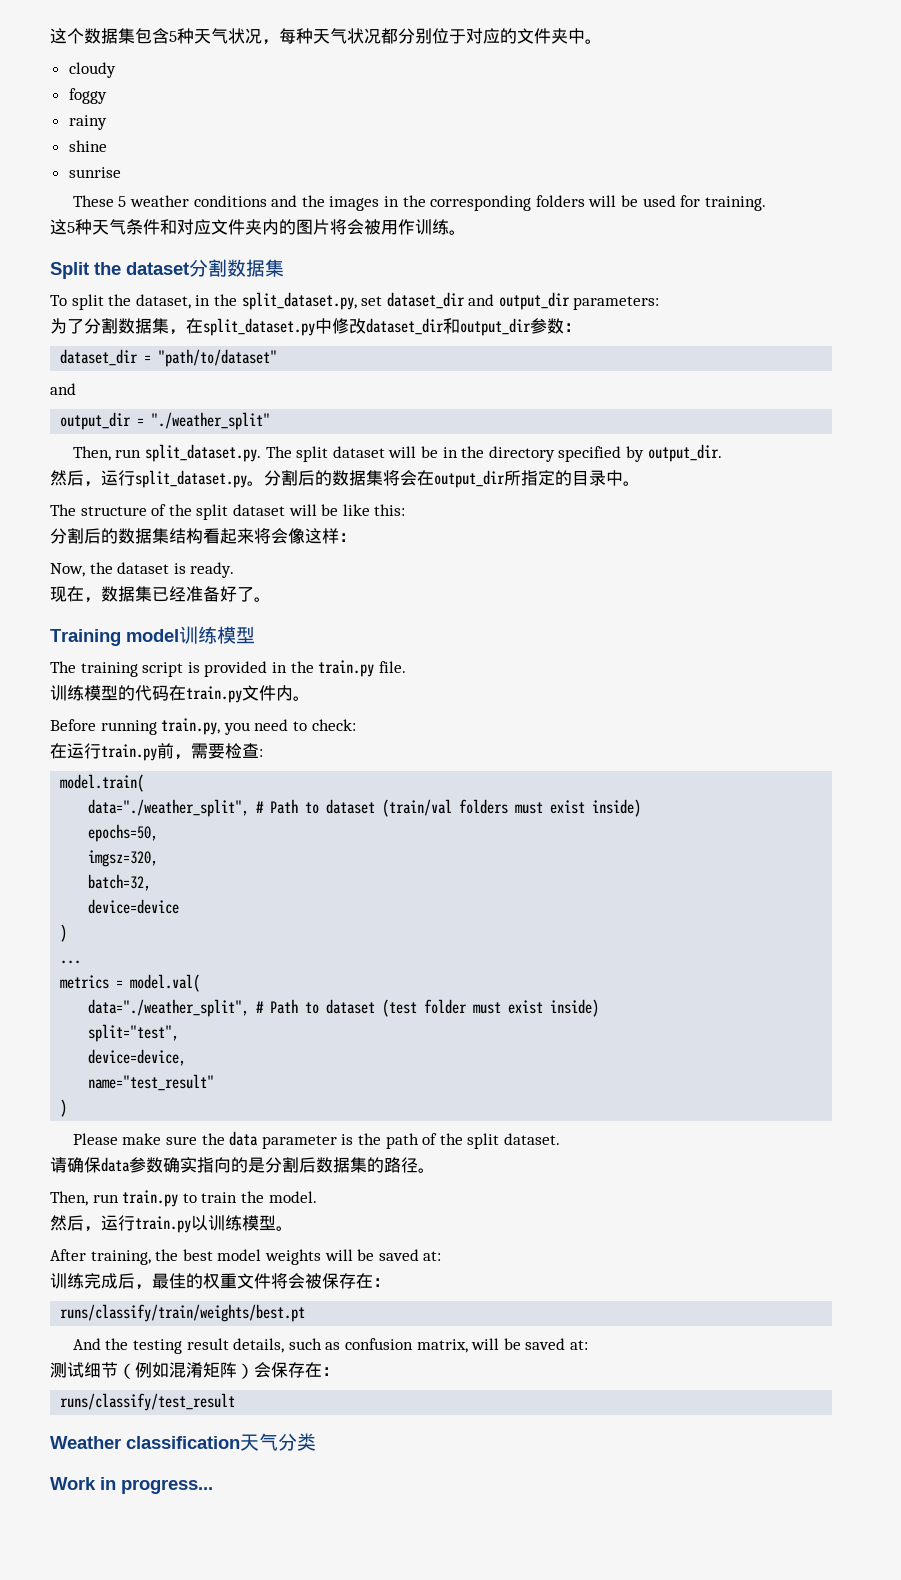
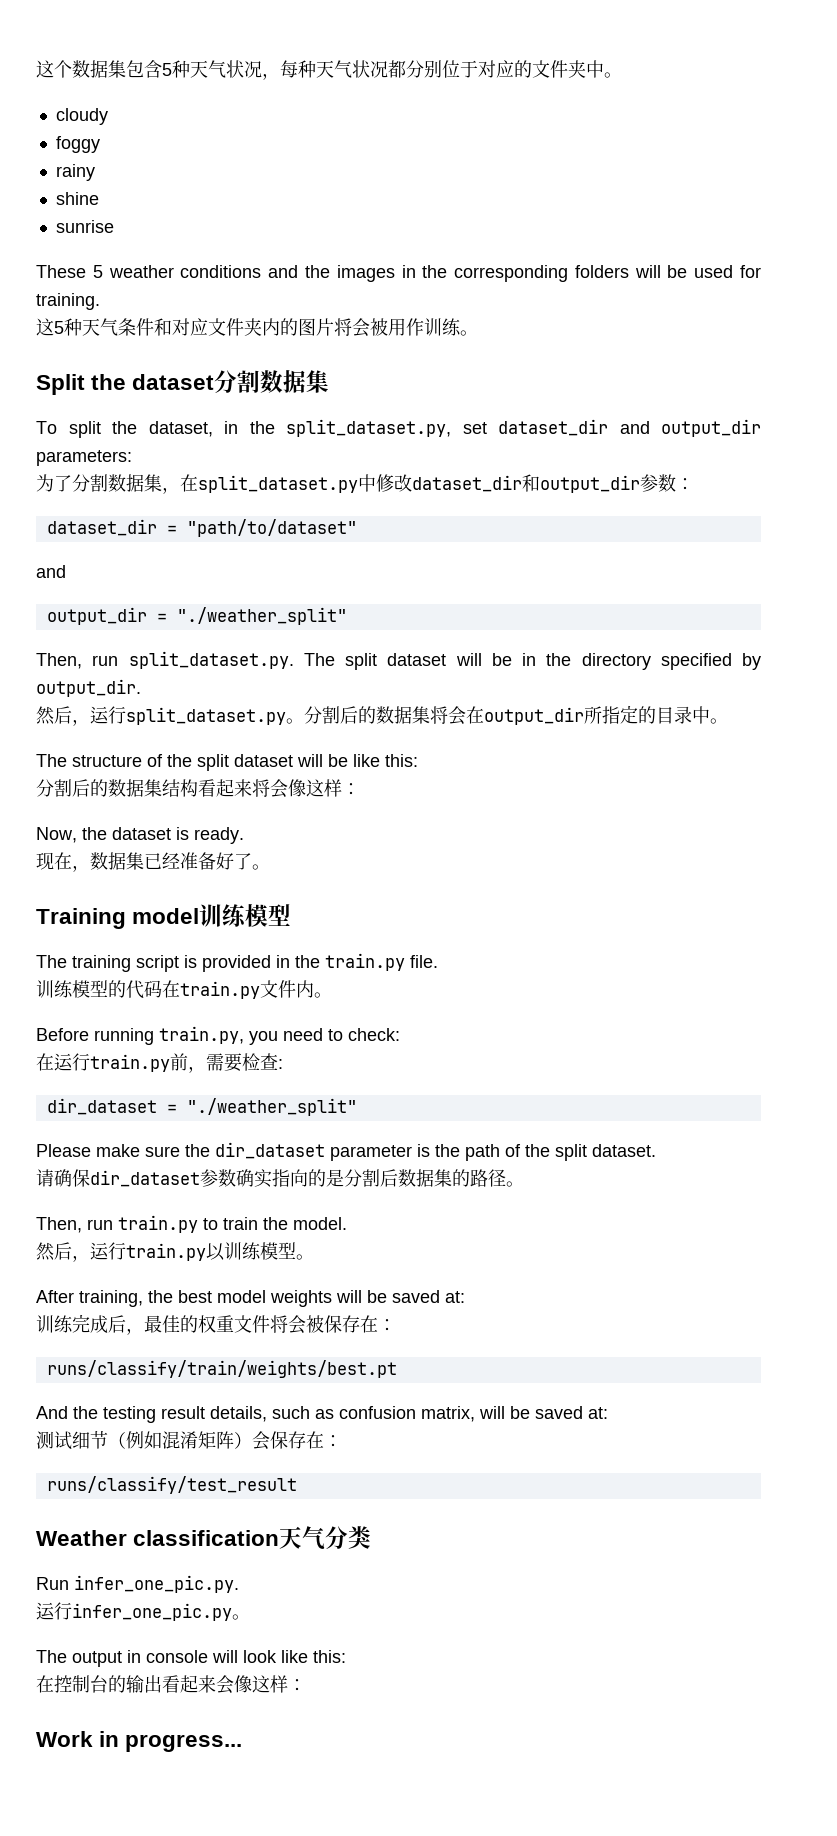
[60,774,145,792] [88,799,642,817] [88,824,159,842] [88,850,159,867] [88,874,152,891] [88,899,180,914] [60,924,68,942] [60,960,82,964] [60,974,201,992] [88,999,600,1017] [88,1024,180,1042] [88,1049,187,1066] [88,1074,215,1091] [60,1099,68,1117] model.train( // data="./weather_split", # Path to dataset (train/val folders must exist inside) // epochs=50, // imgsz=320, // batch=32, // device=device // ) // ... // metrics = model.val( // data="./weather_split", # Path to dataset (test folder must exist inside) // split="test", // device=device, // name="test_result" // ) -> [46,1098,357,1116] dir_dataset = "./weather_split"
[229,1131,259,1146] data -> [215,1142,325,1159] dir_dataset
[101,1157,130,1172] data -> [90,1170,200,1187] dir_dataset
(316, 1442) none -> [36,1575,239,1593] [36,1602,250,1621] [36,1650,346,1667] [36,1675,306,1694] // Run infer_one_pic.py. // 运行infer_one_pic.py。 // The output in console will look like this: // 在控制台的输出看起来会像这样：

